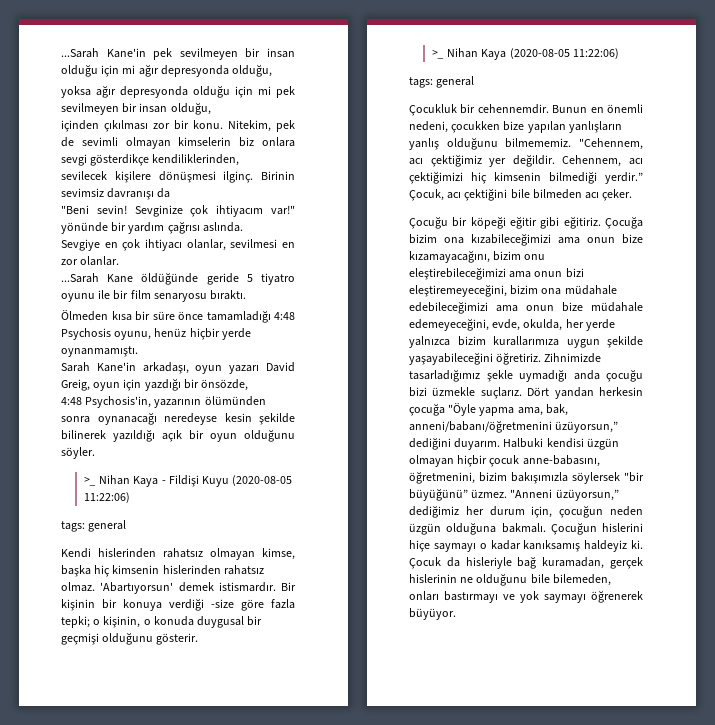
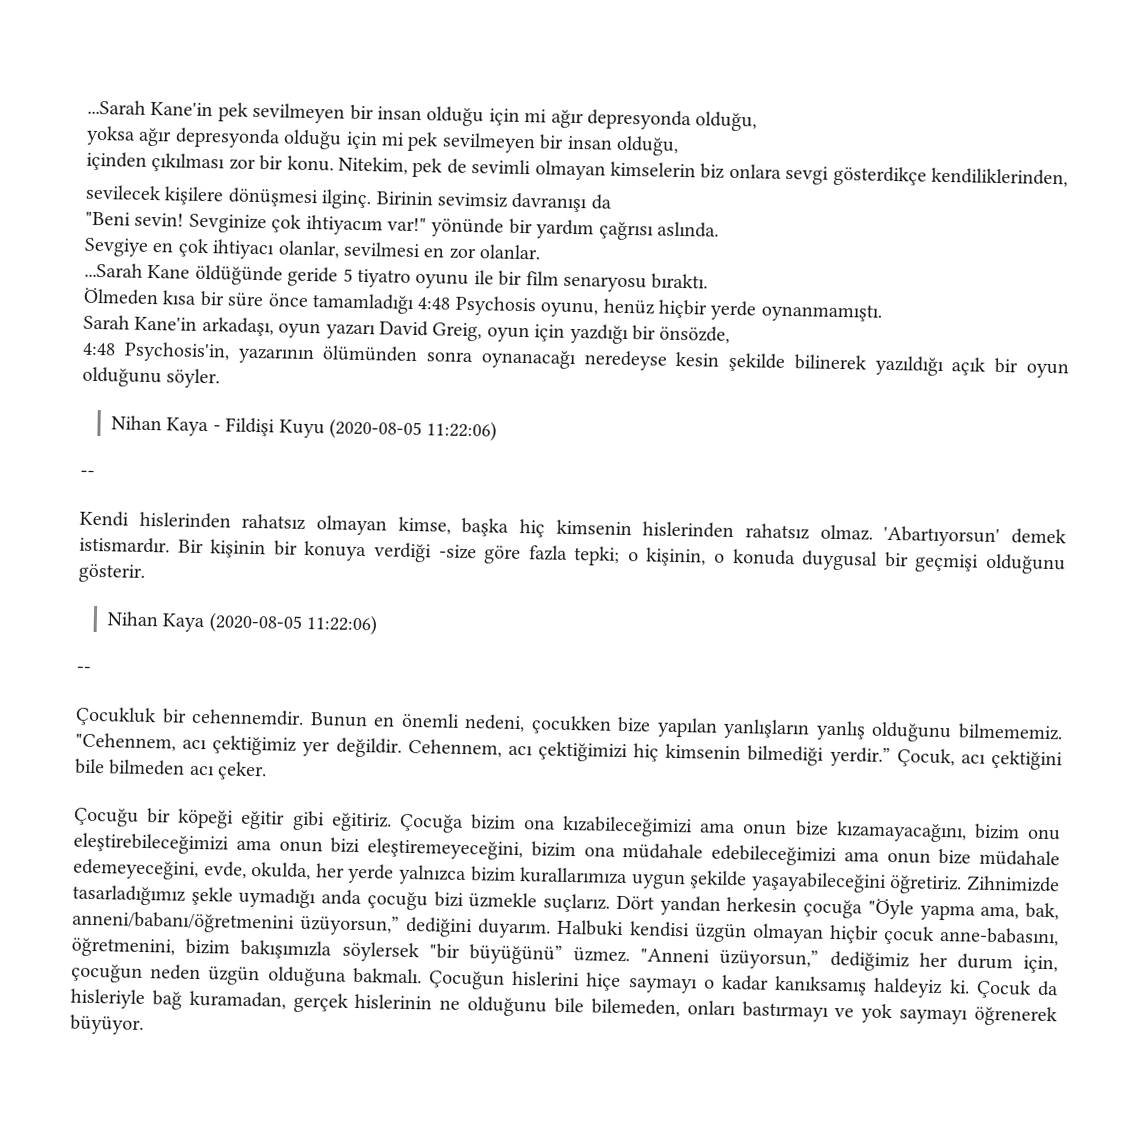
[83,477,96,486] >_ -> (221, 378) none
[61,520,127,532] tags: general -> [80,470,95,477] --
[431,50,444,59] >_ -> (145, 573) none
[409,76,475,88] tags: general -> [76,666,91,673] --

